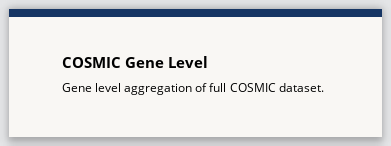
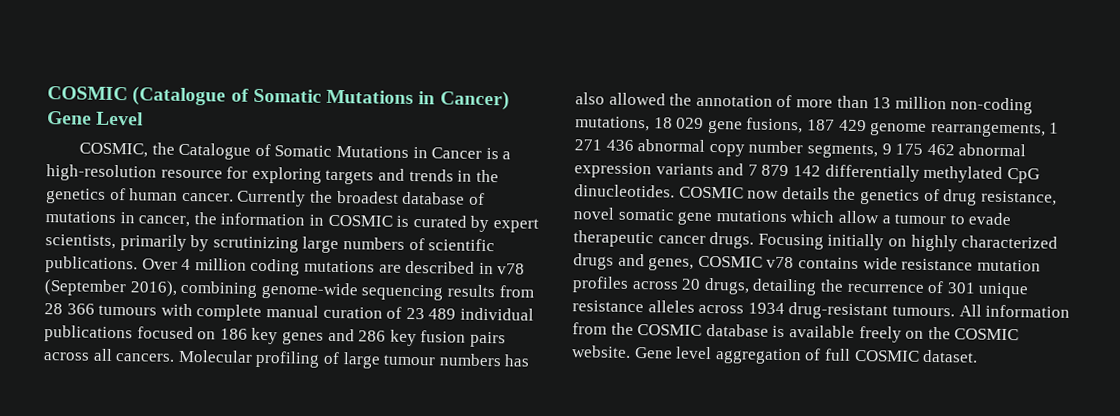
[62,56,208,68] COSMIC Gene Level // -> [47,86,510,111] [47,111,145,126] [79,142,512,160] [46,164,499,185] [46,187,485,207] [45,211,539,233] [45,234,496,254] [45,256,526,276] [44,279,534,301] [44,303,534,322] [44,325,506,348] [43,348,531,369] [575,92,1034,115] [575,116,1060,138] [574,139,1027,159] [574,162,1040,184] [574,184,1057,206] [573,207,1012,226] [573,230,1059,252] [573,253,1041,272] [572,276,1030,299] [572,300,1071,320] [572,322,1020,343] [571,345,631,358] COSMIC (Catalogue of Somatic Mutations in Cancer) Gene Level // COSMIC, the Catalogue of Somatic Mutations in Cancer is a high-resolution resource for exploring targets and trends in the genetics of human cancer. Currently the broadest database of mutations in cancer, the information in COSMIC is curated by expert scientists, primarily by scrutinizing large numbers of scientific publications. Over 4 million coding mutations are described in v78 (September 2016), combining genome-wide sequencing results from 28 366 tumours with complete manual curation of 23 489 individual publications focused on 186 key genes and 286 key fusion pairs across all cancers. Molecular profiling of large tumour numbers has also allowed the annotation of more than 13 million non-coding mutations, 18 029 gene fusions, 187 429 genome rearrangements, 1 271 436 abnormal copy number segments, 9 175 462 abnormal expression variants and 7 879 142 differentially methylated CpG dinucleotides. COSMIC now details the genetics of drug resistance, novel somatic gene mutations which allow a tumour to evade therapeutic cancer drugs. Focusing initially on highly characterized drugs and genes, COSMIC v78 contains wide resistance mutation profiles across 20 drugs, detailing the recurrence of 301 unique resistance alleles across 1934 drug-resistant tumours. All information from the COSMIC database is available freely on the COSMIC website.

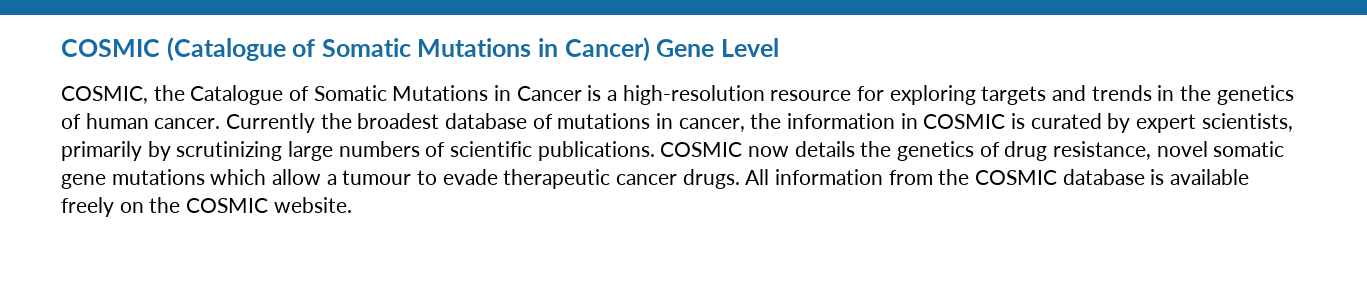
[141,258,526,276] [44,279,534,301] [44,303,534,322] [44,325,506,348] [43,348,531,369] [575,92,1034,115] [575,116,1060,138] [574,139,1027,159] [574,162,1040,184] [574,184,675,198] Over 4 million coding mutations are described in v78 (September 2016), combining genome-wide sequencing results from 28 366 tumours with complete manual curation of 23 489 individual publications focused on 186 key genes and 286 key fusion pairs across all cancers. Molecular profiling of large tumour numbers has also allowed the annotation of more than 13 million non-coding mutations, 18 029 gene fusions, 187 429 genome rearrangements, 1 271 436 abnormal copy number segments, 9 175 462 abnormal expression variants and 7 879 142 differentially methylated CpG dinucleotides. -> (655, 151) none
[757,233,1059,252] [573,253,1041,272] [572,276,1030,299] [572,300,955,320] Focusing initially on highly characterized drugs and genes, COSMIC v78 contains wide resistance mutation profiles across 20 drugs, detailing the recurrence of 301 unique resistance alleles across 1934 drug-resistant tumours. -> (740, 179) none
[633,346,979,365] Gene level aggregation of full COSMIC dataset. -> (352, 205) none

